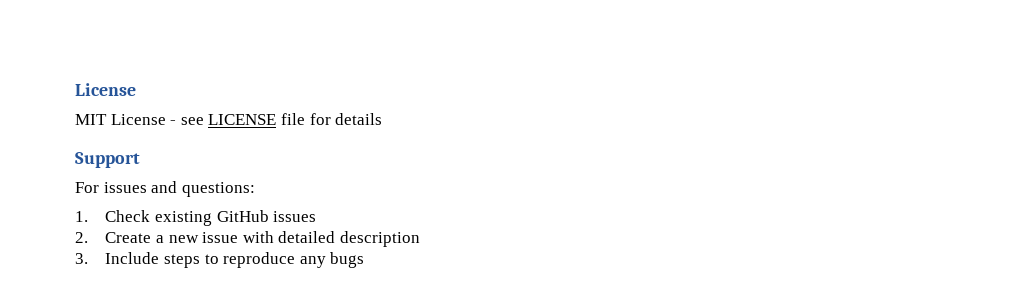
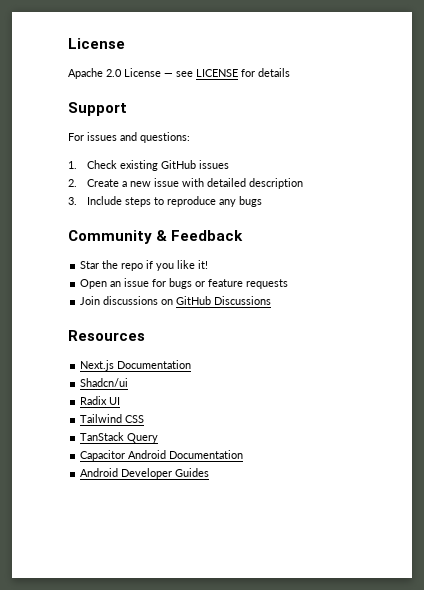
[75,114,177,125] MIT License - -> [68,68,173,79] Apache 2.0 License —
[280,113,305,125] file -> (238, 73) none
(365, 260) none -> [68,230,244,244] [80,260,209,271] [80,278,289,289] [80,296,272,305] [68,330,145,341] [80,360,192,371] [80,378,129,387] [80,396,121,405] [80,414,145,423] [80,432,159,443] [80,450,244,461] [80,468,210,479] // Community & Feedback // Star the repo if you like it! // Open an issue for bugs or feature requests // Join discussions on GitHub Discussions // Resources // Next.js Documentation // Shadcn/ui // Radix UI // Tailwind CSS // TanStack Query // Capacitor Android Documentation // Android Developer Guides

